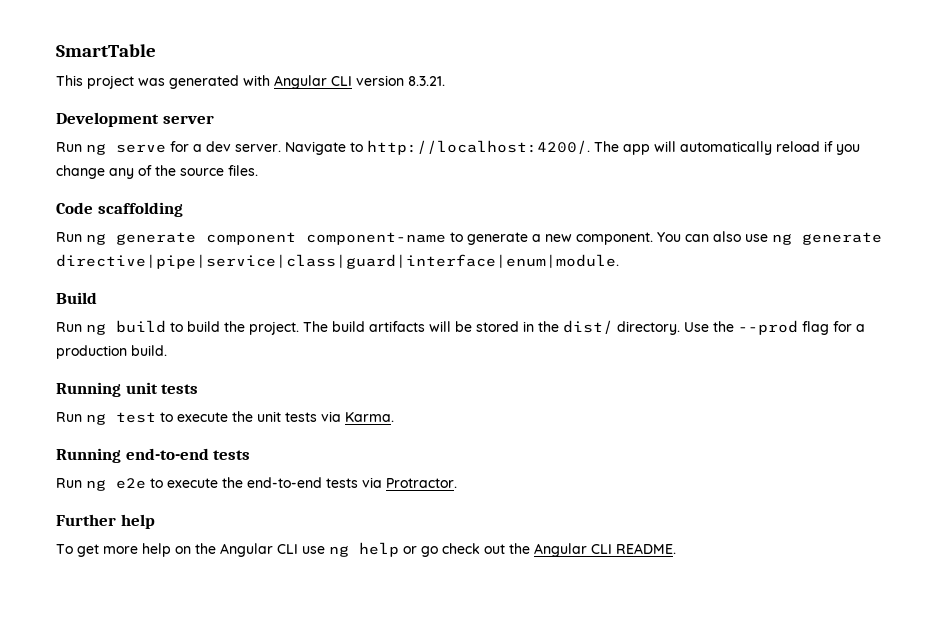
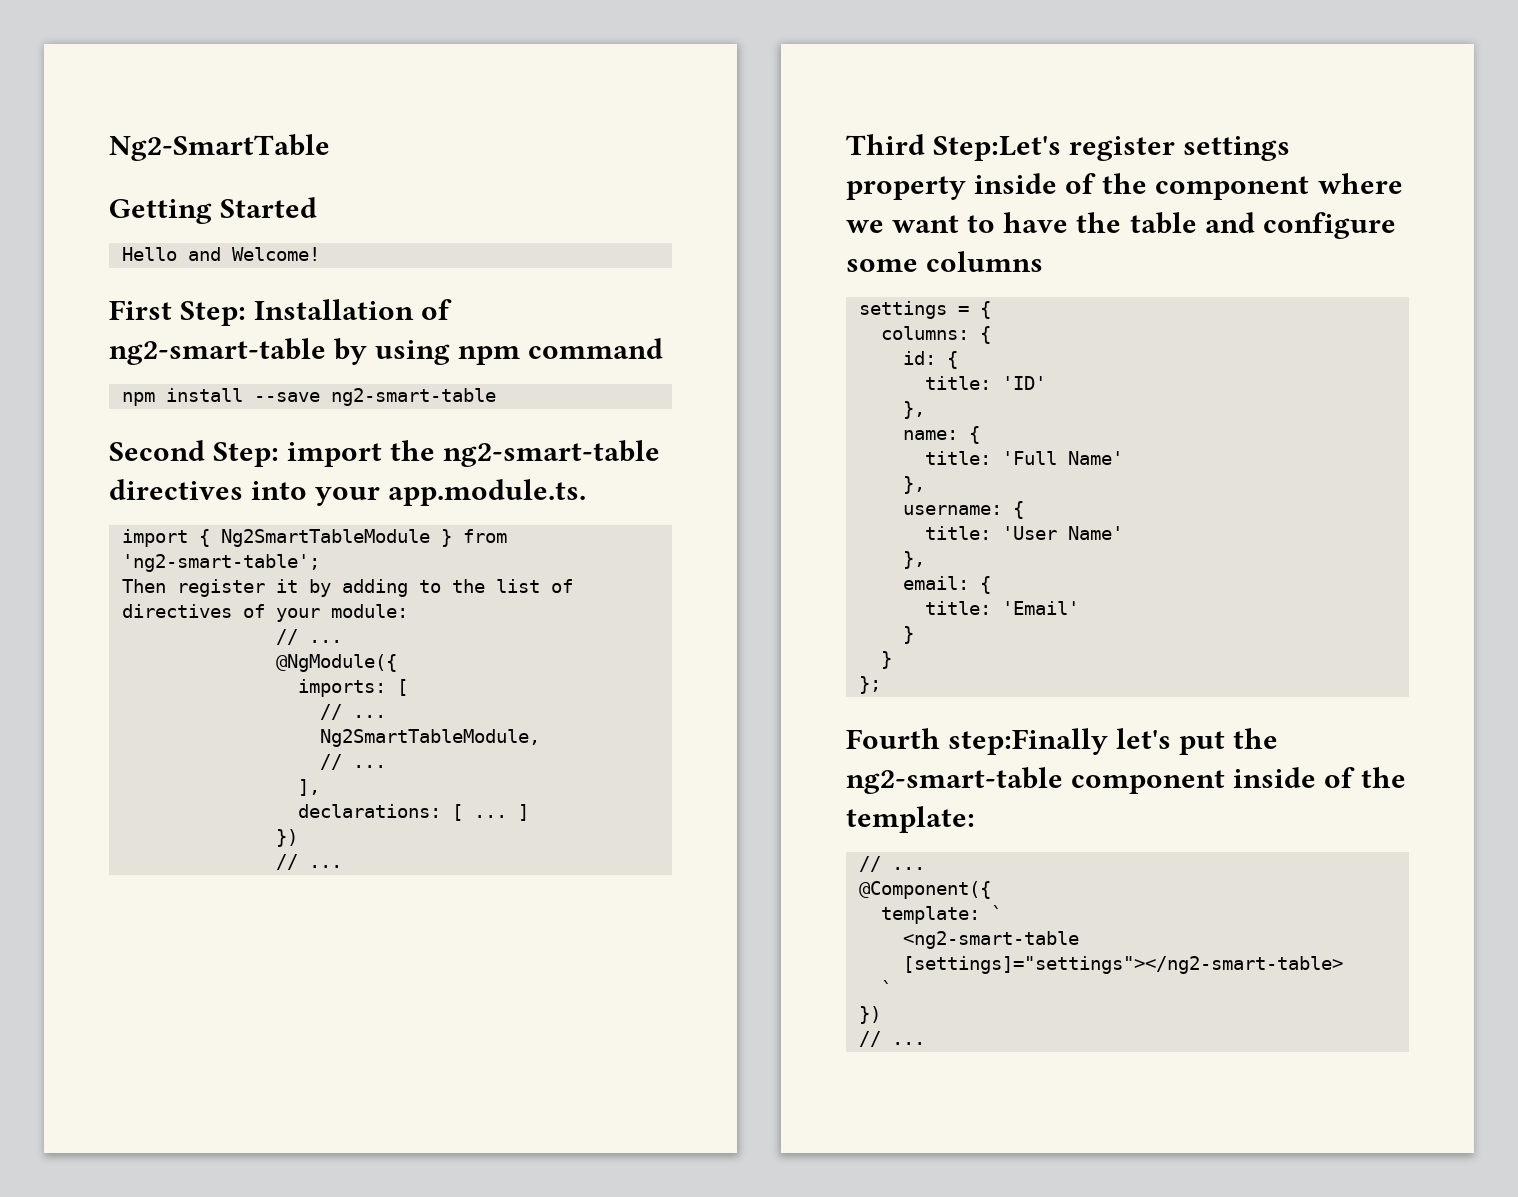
[56,44,156,57] [56,75,445,89] [56,112,214,127] [56,140,860,155] [56,165,258,179] [56,202,183,217] [56,231,882,245] [56,254,619,269] [56,292,97,304] [56,320,865,335] [56,345,167,359] [56,382,199,397] [56,411,394,425] [56,448,251,463] [56,477,457,491] [56,514,155,529] [56,542,676,557] SmartTable // This project was generated with Angular CLI version 8.3.21. // Development server // Run ng serve for a dev server. Navigate to http://localhost:4200/. The app will automatically reload if you change any of the source files. // Code scaffolding // Run ng generate component component-name to generate a new component. You can also use ng generate directive|pipe|service|class|guard|interface|enum|module. // Build // Run ng build to build the project. The build artifacts will be stored in the dist/ directory. Use the --prod flag for a production build. // Running unit tests // Run ng test to execute the unit tests via Karma. // Running end-to-end tests // Run ng e2e to execute the end-to-end tests via Protractor. // Further help // To get more help on the Angular CLI use ng help or go check out the Angular CLI README. -> [109,134,330,161] [109,197,318,224] [121,247,320,261] [109,299,453,326] [109,338,664,365] [121,388,496,406] [109,440,661,467] [109,479,587,506] [121,529,507,547] [121,554,320,572] [121,579,573,597] [121,604,408,622] [275,629,342,645] [275,654,397,672] [297,679,408,697] [319,704,386,720] [319,729,540,747] [319,754,386,770] [297,779,320,796] [297,804,529,821] [275,829,298,847] [275,854,342,870] [846,134,1291,161] [846,173,1403,200] [846,212,1396,239] [846,251,1044,272] [858,301,991,319] [880,326,991,344] [902,351,958,369] [924,376,1046,390] [902,401,925,419] [902,426,980,444] [924,451,1123,465] [902,476,925,494] [902,501,1024,519] [924,526,1123,540] [902,551,925,569] [902,576,991,594] [924,601,1079,615] [902,626,914,644] [880,651,892,669] [858,676,881,694] [846,728,1279,755] [846,767,1407,794] [846,806,975,833] [858,856,925,872] [858,881,991,899] [880,905,1002,924] [902,931,1079,949] [902,956,1343,974] [880,980,892,995] [858,1006,881,1024] [858,1031,925,1047] Ng2-SmartTable // Getting Started // Hello and Welcome! // First Step: Installation of ng2-smart-table by using npm command // npm install --save ng2-smart-table // Second Step: import the ng2-smart-table directives into your app.module.ts. // import { Ng2SmartTableModule } from 'ng2-smart-table'; // Then register it by adding to the list of directives of your module: // // ... // @NgModule({ // imports: [ // // ... // Ng2SmartTableModule, // // ... // ], // declarations: [ ... ] // }) // // ... // Third Step:Let's register settings property inside of the component where we want to have the table and configure some columns // settings = { // columns: { // id: { // title: 'ID' // }, // name: { // title: 'Full Name' // }, // username: { // title: 'User Name' // }, // email: { // title: 'Email' // } // } // }; // Fourth step:Finally let's put the ng2-smart-table component inside of the template: // // ... // @Component({ // template: ` // <ng2-smart-table [settings]="settings"></ng2-smart-table> // ` // }) // // ...

